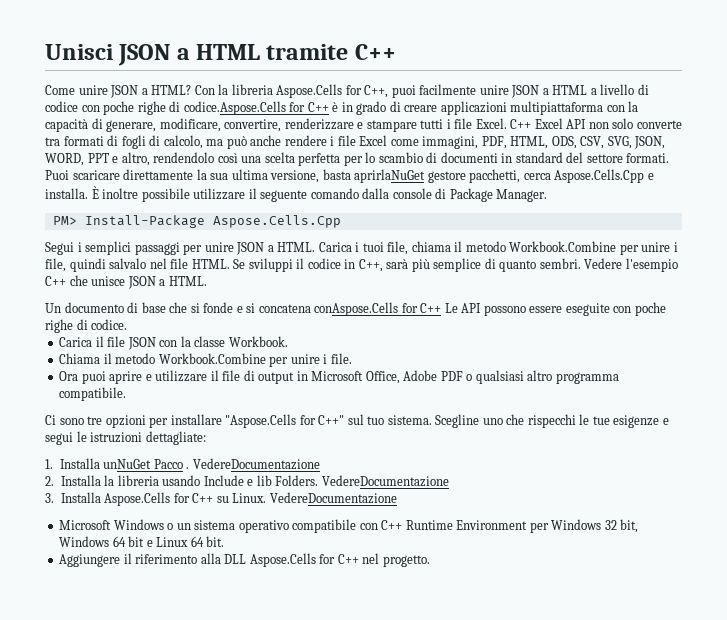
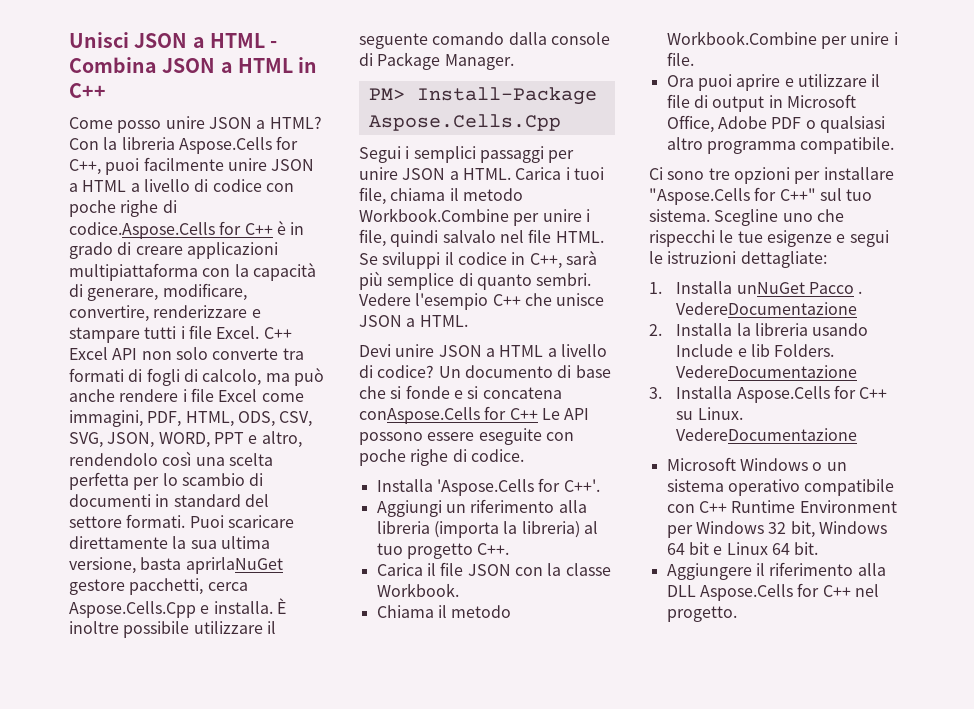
[266,44,349,60] tramite -> [270,41,278,48] [69,57,318,73] - Combina JSON a HTML in
(75, 90) none -> [117,120,162,133] posso
(207, 281) none -> [359,344,607,357] [359,365,435,378] Devi unire JSON a HTML a livello di codice?
(128, 324) none -> [376,478,600,496] [376,499,587,517] [376,521,598,538] [376,543,510,559] // Installa 'Aspose.Cells for C++'. // Aggiungi un riferimento alla libreria (importa la libreria) al tuo progetto C++.

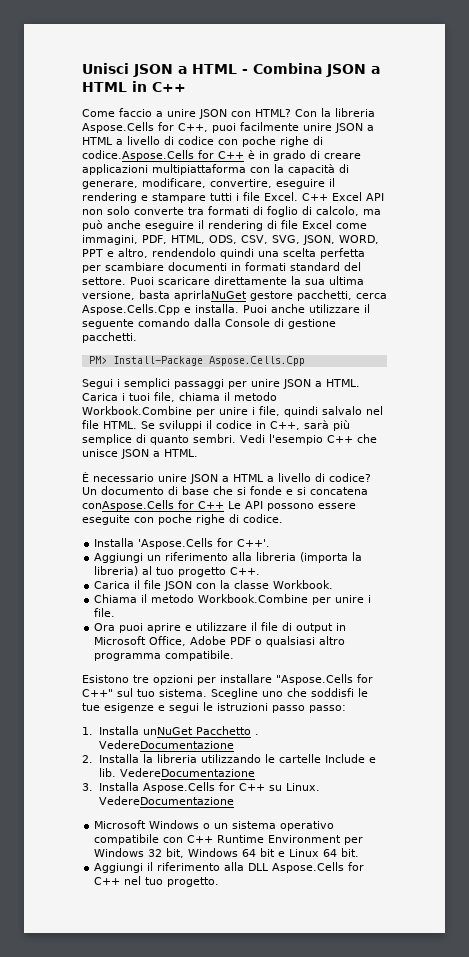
[117,116,266,133] posso unire JSON a -> [119,108,251,119] faccio a unire JSON con
[153,305,248,318] renderizzare -> [276,178,335,189] [82,192,137,203] eseguire il rendering
[146,368,180,386] fogli -> [267,206,298,217] foglio
[119,389,187,402] rendere i -> [145,220,277,231] eseguire il rendering di
[162,451,192,466] così -> [220,248,254,259] quindi
[162,473,264,486] lo scambio di -> [105,262,164,271] scambiare
(170, 500) none -> [245,262,286,271] formati
[69,514,186,528] settore formati. -> [82,277,126,285] settore.
[276,598,286,614] [69,621,190,638] È inoltre possibile -> [243,304,305,313] Puoi anche
[550,32,610,45] [359,52,514,70] console di Package Manager. -> [225,318,336,329] [82,332,137,343] Console di gestione pacchetti.
[359,293,411,306] Vedere -> [240,434,265,443] Vedi
[359,344,391,357] Devi -> [82,472,154,482] È necessario
[649,167,705,180] Ci sono -> [82,675,129,683] Esistono
[649,230,715,247] rispecchi -> [311,688,354,697] soddisfi
[740,251,827,268] dettagliate: -> [272,705,346,713] passo passo:
[809,282,855,294] Pacco -> [196,726,252,735] Pacchetto
[812,323,869,336] [676,344,835,357] usando Include e lib Folders. -> [201,754,377,763] [99,768,117,777] utilizzando le cartelle Include e lib.
[666,563,752,580] Aggiungere -> [94,863,144,873] Aggiungi
(879, 590) none -> [145,877,164,885] tuo

